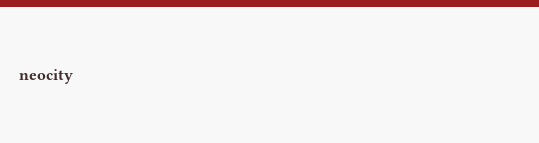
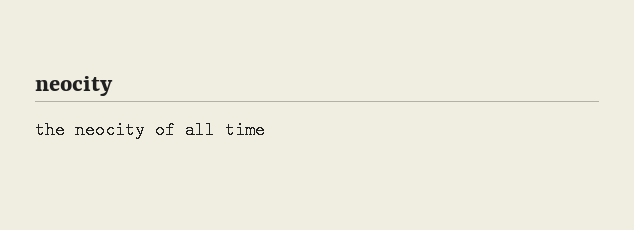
[19,69,73,84] neocity -> [35,76,113,96] [35,121,265,139] neocity // the neocity of all time

